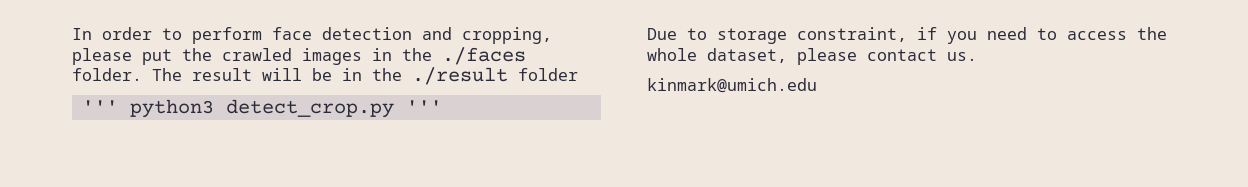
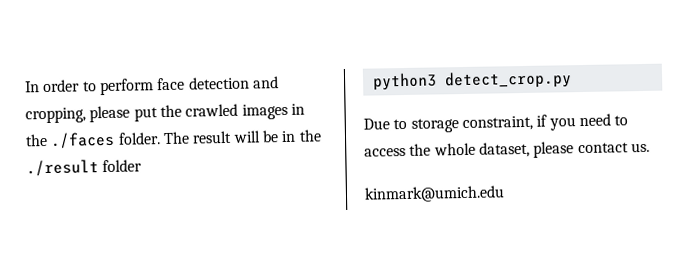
[81,100,118,113] ''' -> (143, 166) none
[405,100,442,113] ''' -> (572, 80) none

